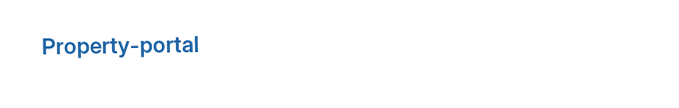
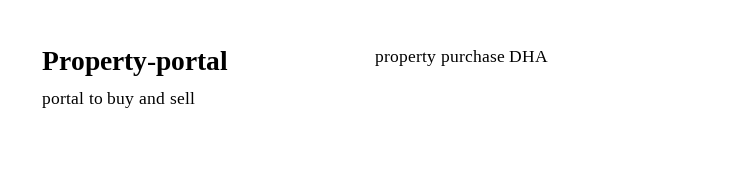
(200, 48) none -> [42,92,195,108] [375,50,549,66] // portal to buy and sell // property purchase DHA

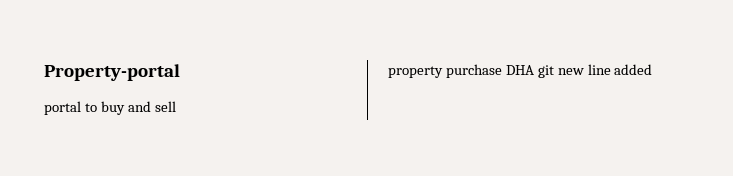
(549, 56) none -> [537,64,653,78] git new line added

